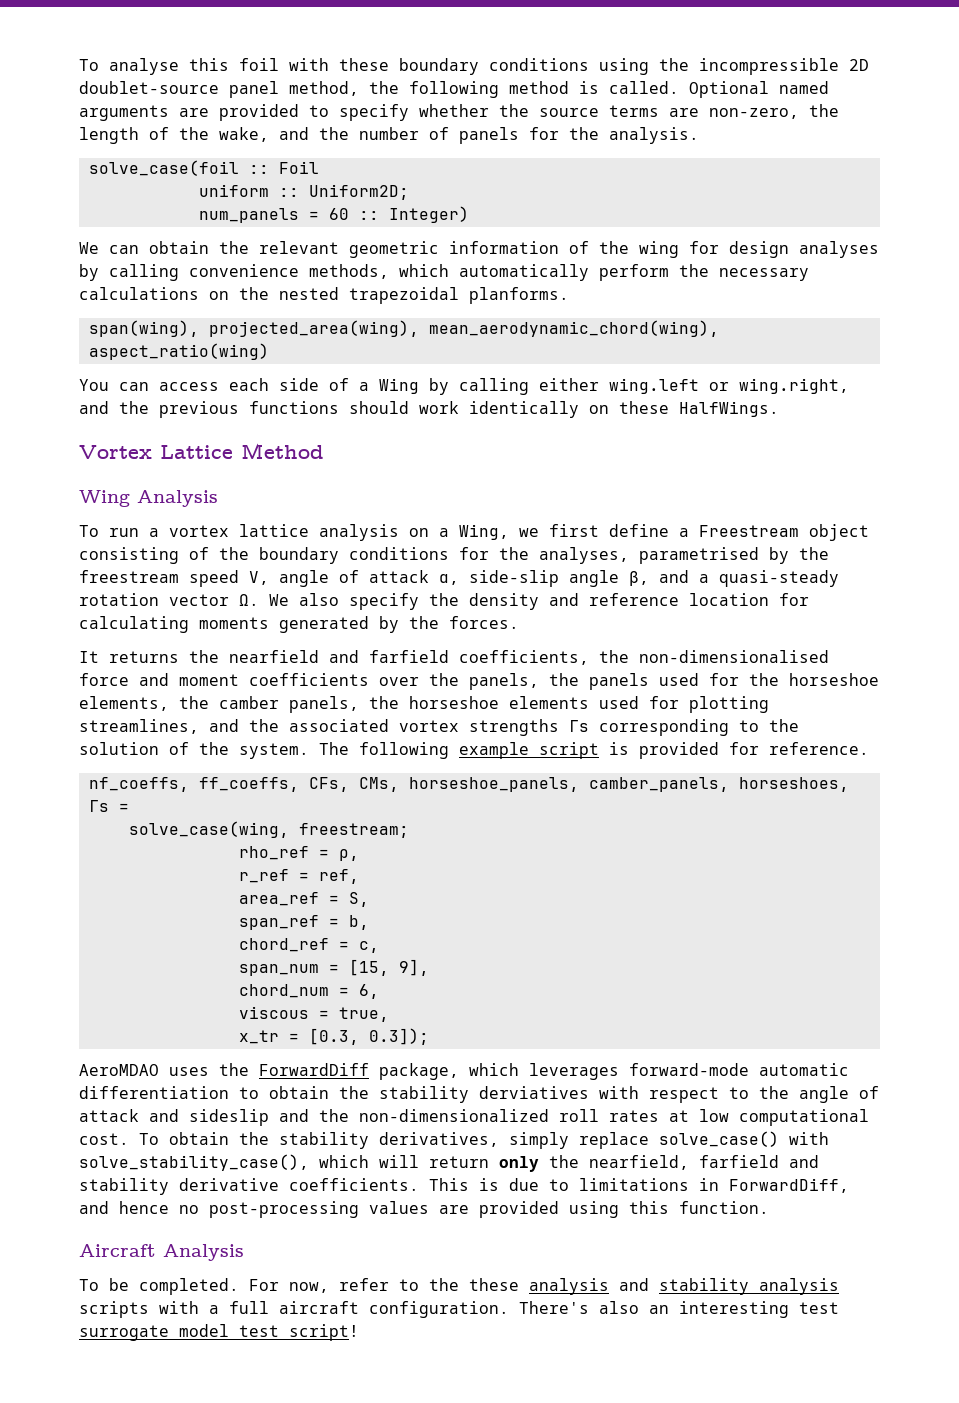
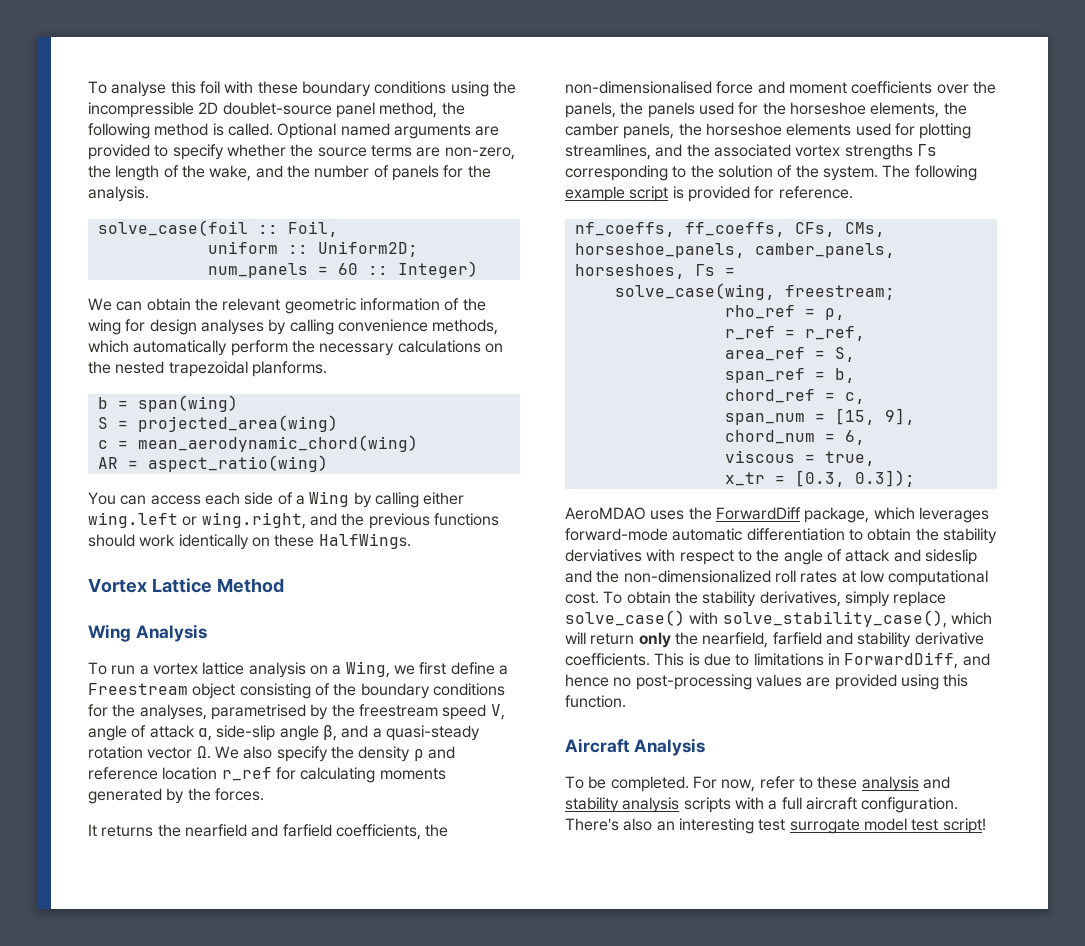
[278,161,319,174] Foil -> [287,221,338,237] Foil,
[88,320,719,337] span(wing), projected_area(wing), mean_aerodynamic_chord(wing), -> [97,395,238,412] [97,415,338,432] [97,435,418,452] [97,457,138,469] b = span(wing) // S = projected_area(wing) // c = mean_aerodynamic_chord(wing) // AR =
(539, 601) none -> [413,749,424,761] ρ
(769, 599) none -> [221,767,272,781] r_ref
[318,869,359,884] ref, -> [804,326,865,341] r_ref,
[429,1278,459,1291] the -> (813, 783) none

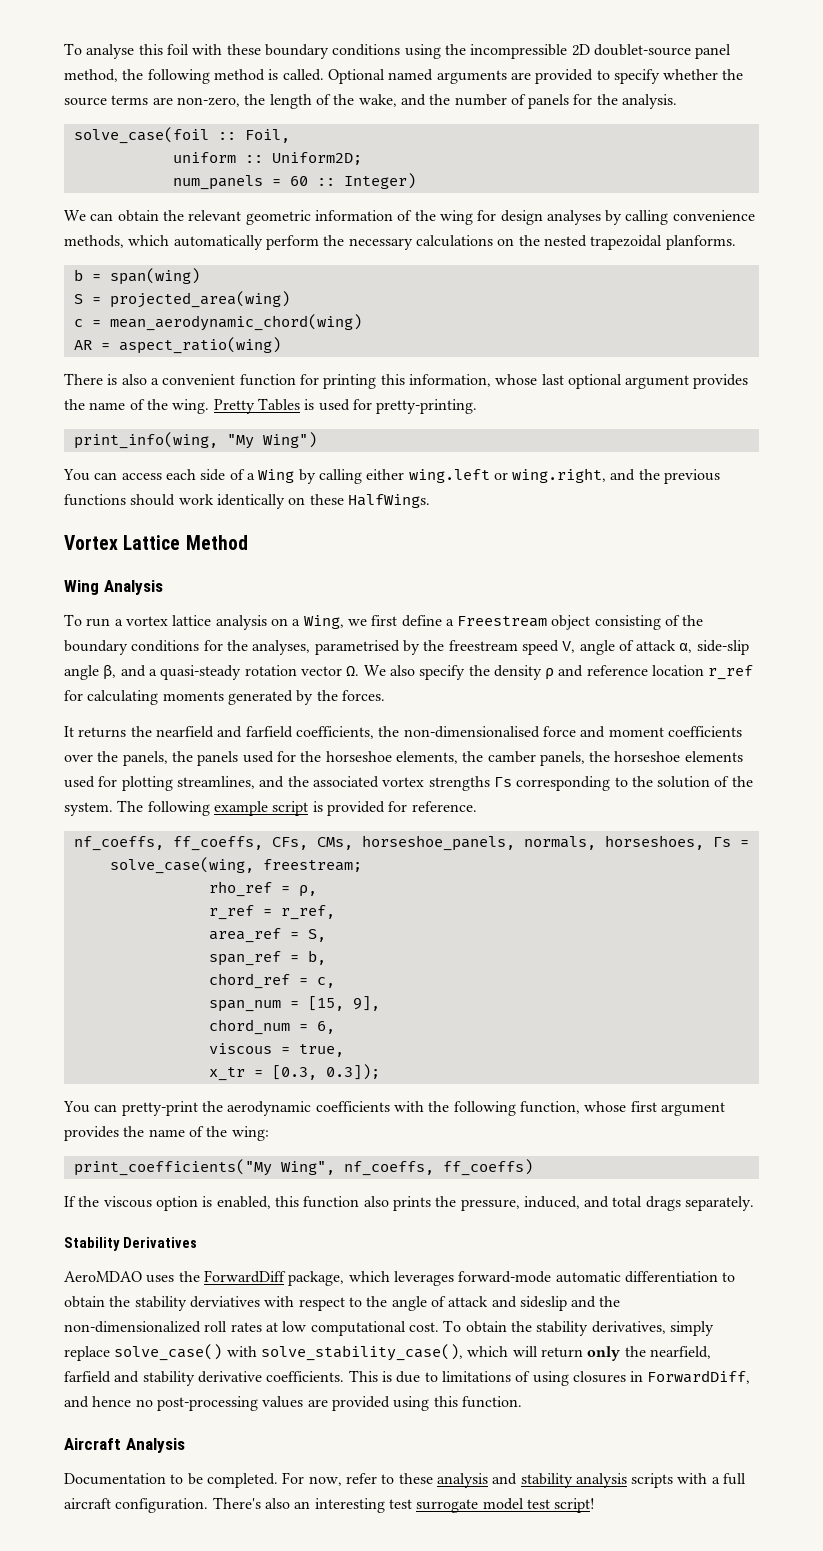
(328, 463) none -> [64,373,749,389] [64,398,478,414] [73,432,317,449] // There is also a convenient function for printing this information, whose last optional argument provides the name of the wing. Pretty Tables is used for pretty-printing. // print_info(wing, "My Wing")
[754,243,895,258] camber_panels, -> [523,836,596,850] normals,
(915, 478) none -> [63,1101,725,1116] [64,1126,269,1141] [73,1159,533,1176] [64,1196,755,1211] [64,1237,197,1251] // You can pretty-print the aerodynamic coefficients with the following function, whose first argument provides the name of the wing: // print_coefficients("My Wing", nf_coeffs, ff_coeffs) // If the viscous option is enabled, this function also prints the pressure, induced, and total drags separately. // Stability Derivatives
(824, 659) none -> [515,1371,626,1386] of using closures
[565,776,584,789] To -> [64,1473,184,1485] Documentation to

